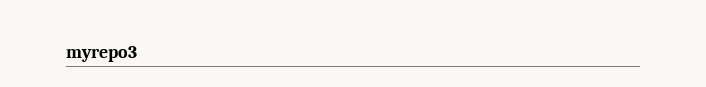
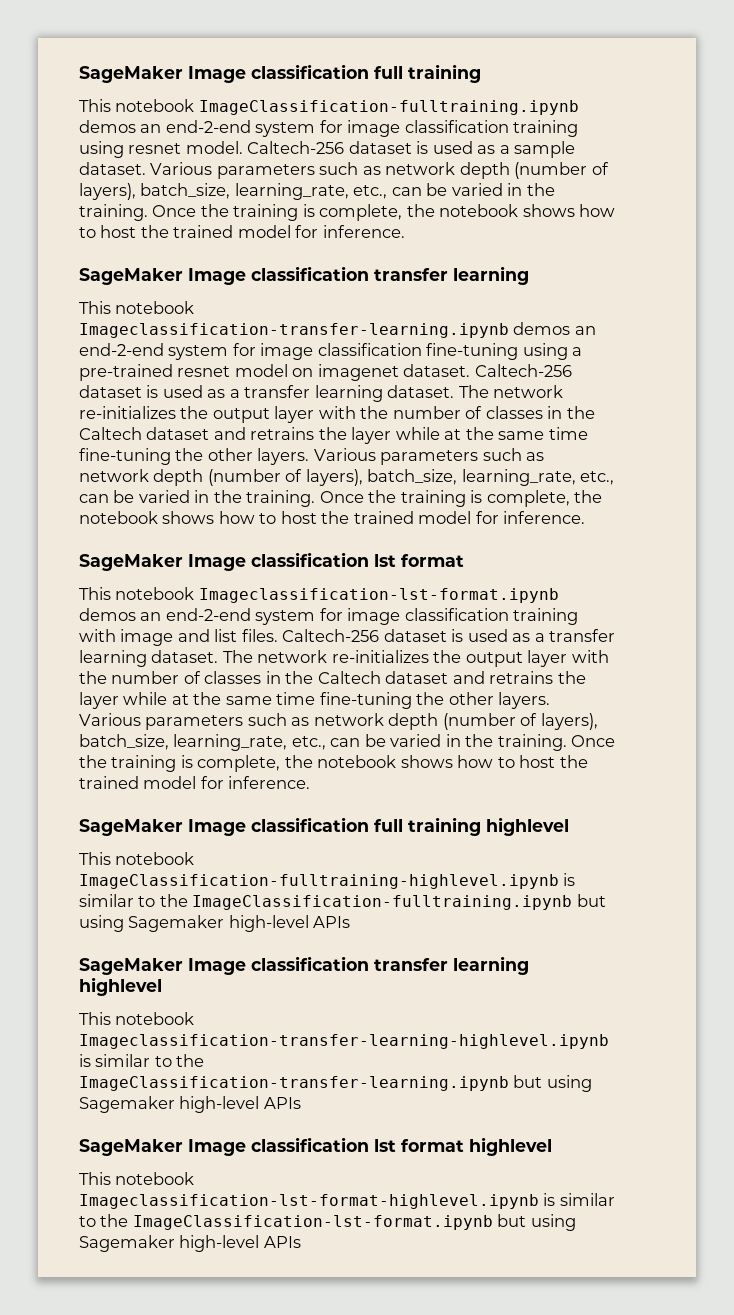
[66,46,137,62] myrepo3 -> [79,64,481,83] [79,99,579,115] [79,120,579,137] [79,141,576,158] [79,162,609,179] [79,183,555,200] [79,204,616,221] [79,225,405,238] [79,266,529,285] [79,301,195,314] [79,322,596,338] [79,343,583,360] [79,364,572,381] [79,385,564,402] [79,406,595,423] [79,427,588,444] [79,448,545,465] [79,469,615,486] [79,490,603,507] [79,511,586,524] [79,552,464,571] [79,587,559,603] [79,608,579,625] [79,629,616,646] [79,650,609,667] [79,671,586,684] [79,692,551,709] [79,713,598,730] [79,734,616,751] [79,755,588,772] [79,776,311,789] [79,817,569,836] [79,852,195,865] [79,873,576,889] [79,894,606,910] [79,915,351,932] [79,956,529,975] [79,977,162,996] [79,1012,195,1025] [79,1034,609,1049] [79,1054,205,1067] [79,1075,592,1092] [79,1096,301,1113] [79,1137,552,1156] [79,1172,195,1185] [79,1193,615,1209] [79,1214,576,1231] [79,1235,301,1252] SageMaker Image classification full training // This notebook ImageClassification-fulltraining.ipynb demos an end-2-end system for image classification training using resnet model. Caltech-256 dataset is used as a sample dataset. Various parameters such as network depth (number of layers), batch_size, learning_rate, etc., can be varied in the training. Once the training is complete, the notebook shows how to host the trained model for inference. // SageMaker Image classification transfer learning // This notebook Imageclassification-transfer-learning.ipynb demos an end-2-end system for image classification fine-tuning using a pre-trained resnet model on imagenet dataset. Caltech-256 dataset is used as a transfer learning dataset. The network re-initializes the output layer with the number of classes in the Caltech dataset and retrains the layer while at the same time fine-tuning the other layers. Various parameters such as network depth (number of layers), batch_size, learning_rate, etc., can be varied in the training. Once the training is complete, the notebook shows how to host the trained model for inference. // SageMaker Image classification lst format // This notebook Imageclassification-lst-format.ipynb demos an end-2-end system for image classification training with image and list files. Caltech-256 dataset is used as a transfer learning dataset. The network re-initializes the output layer with the number of classes in the Caltech dataset and retrains the layer while at the same time fine-tuning the other layers. Various parameters such as network depth (number of layers), batch_size, learning_rate, etc., can be varied in the training. Once the training is complete, the notebook shows how to host the trained model for inference. // SageMaker Image classification full training highlevel // This notebook ImageClassification-fulltraining-highlevel.ipynb is similar to the ImageClassification-fulltraining.ipynb but using Sagemaker high-level APIs // SageMaker Image classification transfer learning highlevel // This notebook Imageclassification-transfer-learning-highlevel.ipynb is similar to the ImageClassification-transfer-learning.ipynb but using Sagemaker high-level APIs // SageMaker Image classification lst format highlevel // This notebook Imageclassification-lst-format-highlevel.ipynb is similar to the ImageClassification-lst-format.ipynb but using Sagemaker high-level APIs

